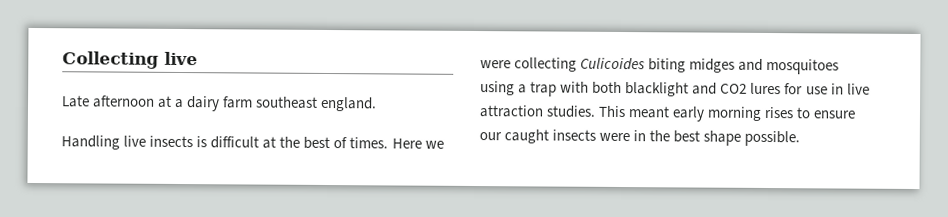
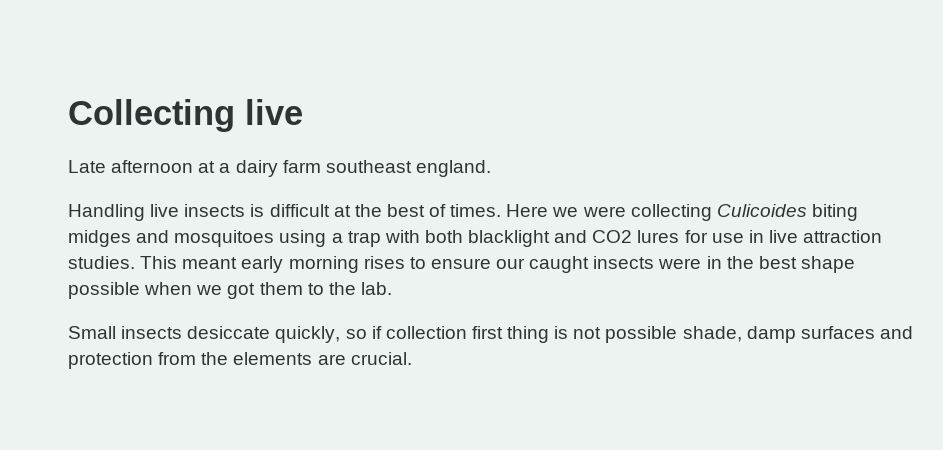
[744,130,801,147] possible. -> [68,282,392,299] [68,326,913,343] [68,352,412,369] possible when we got them to the lab. // Small insects desiccate quickly, so if collection first thing is not possible shade, damp surfaces and protection from the elements are crucial.

